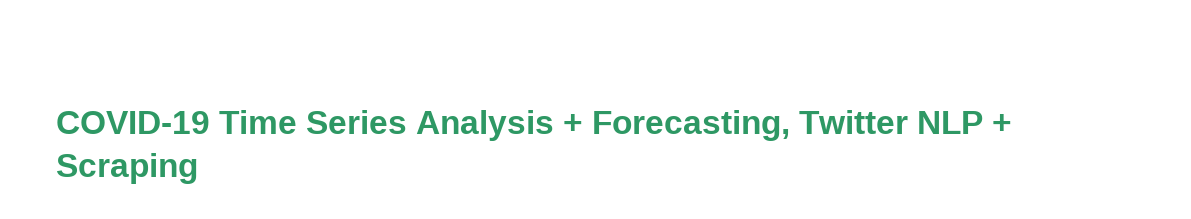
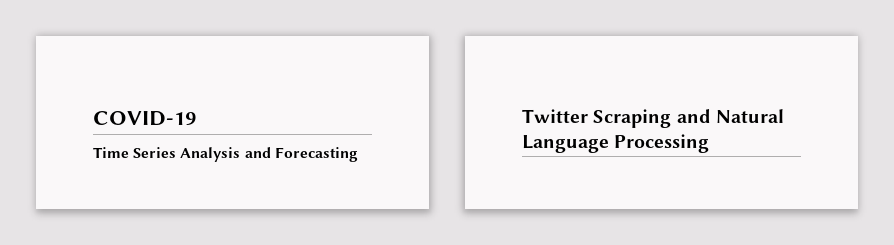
(210, 122) none -> (196, 118) //
[563,110,1013,141] [56,153,198,184] + Forecasting, Twitter NLP + Scraping -> [244,147,358,162] [522,109,784,128] [522,134,710,153] and Forecasting // Twitter Scraping and Natural Language Processing

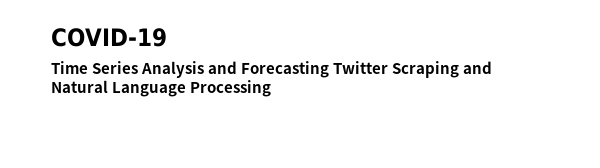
(358, 154) // -> (330, 69) none

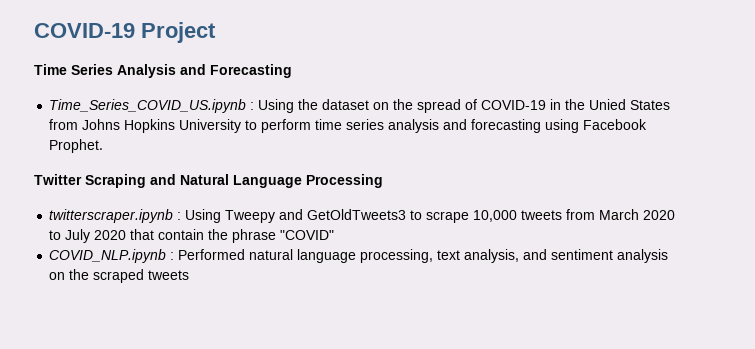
[51,28,167,47] COVID-19 -> [34,22,216,43] COVID-19 Project
(330, 69) none -> [49,99,671,113] [49,119,648,133] [49,139,104,153] // Time_Series_COVID_US.ipynb : Using the dataset on the spread of COVID-19 in the Unied States from Johns Hopkins University to perform time series analysis and forecasting using Facebook Prophet. //
(272, 88) none -> [49,209,676,223] [49,229,335,243] [49,249,669,263] [49,269,190,283] // twitterscraper.ipynb : Using Tweepy and GetOldTweets3 to scrape 10,000 tweets from March 2020 to July 2020 that contain the phrase "COVID" // COVID_NLP.ipynb : Performed natural language processing, text analysis, and sentiment analysis on the scraped tweets

